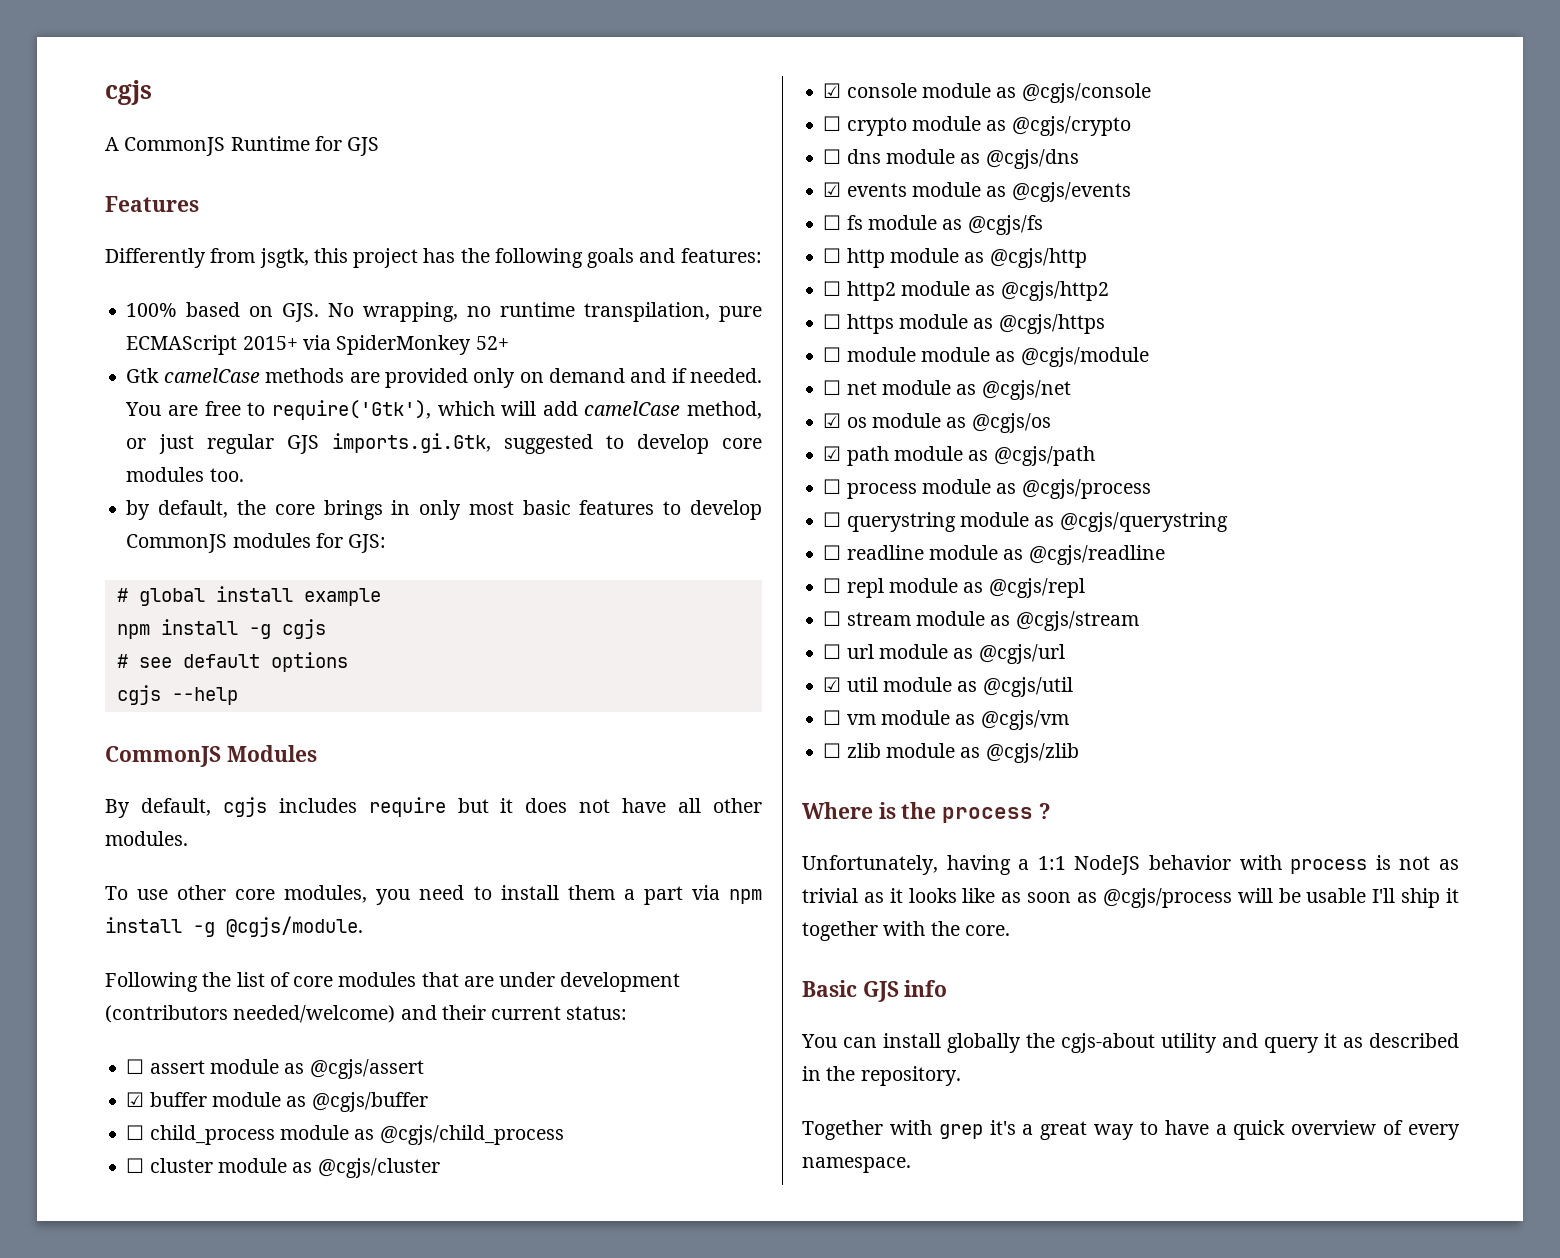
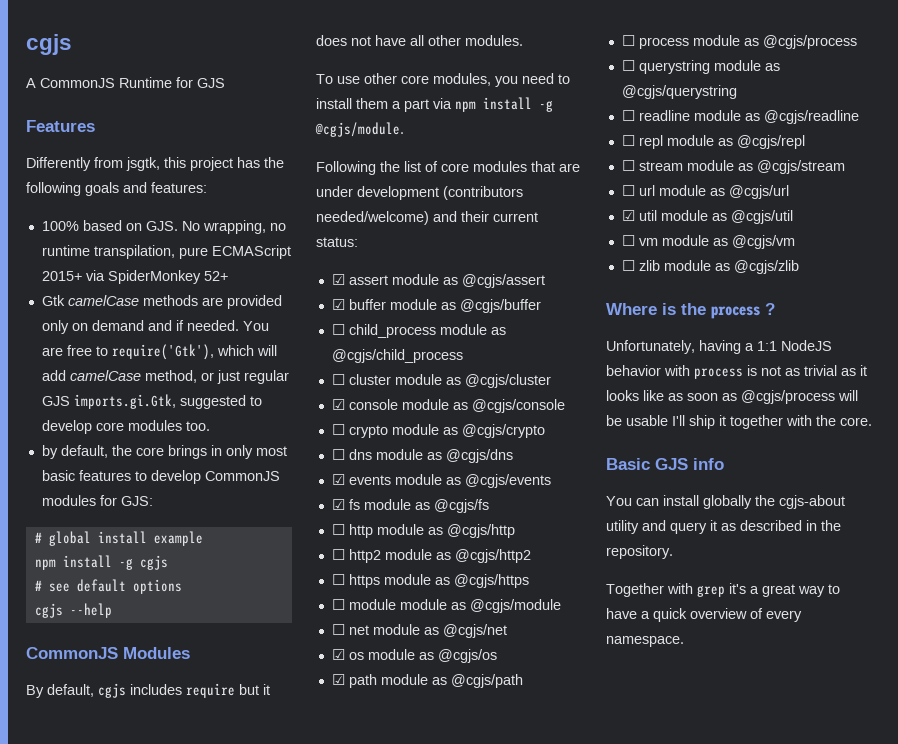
[126,1059,145,1074] ☐ -> [331,274,345,285] ☑
[823,215,842,230] ☐ -> [331,499,345,510] ☑

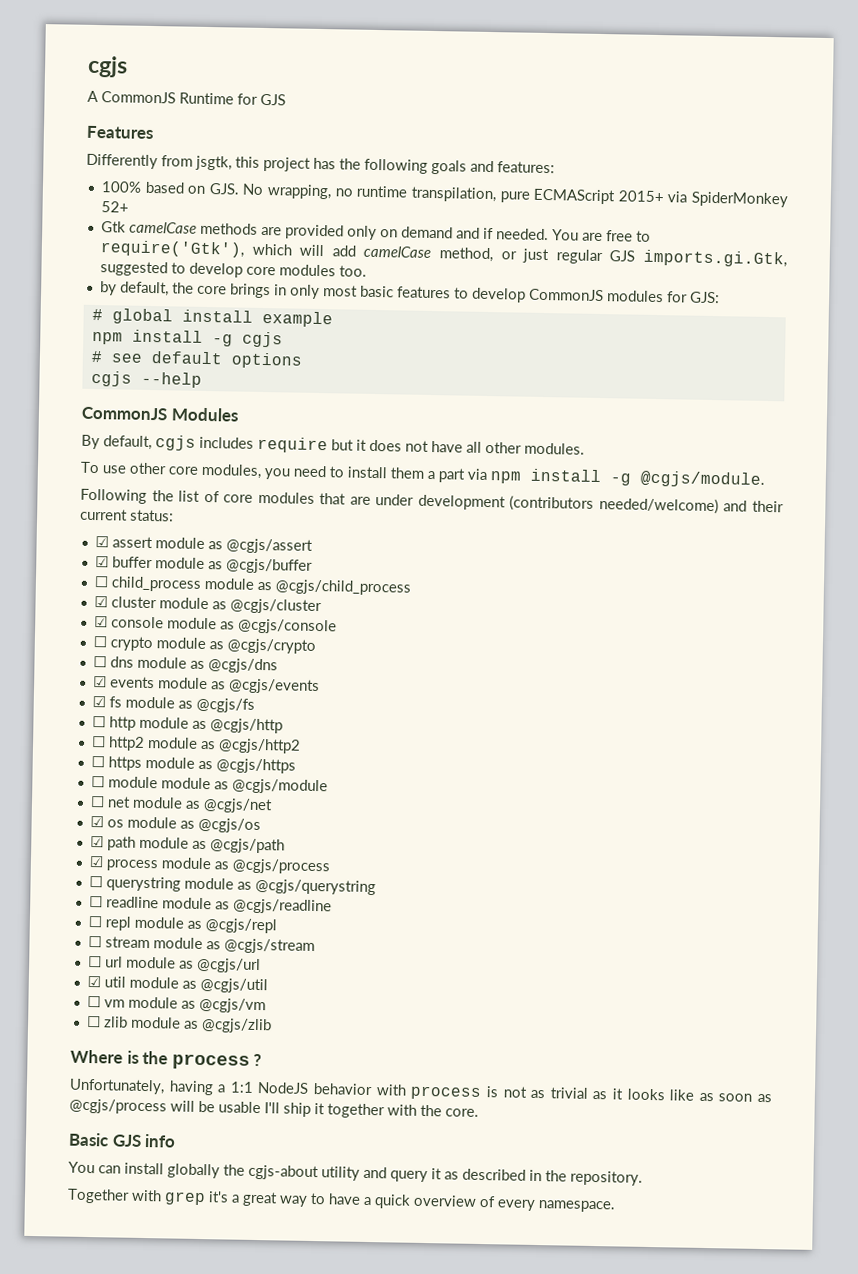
[331,374,345,385] ☐ -> [93,596,108,608] ☑
[621,35,635,46] ☐ -> [88,855,104,868] ☑

